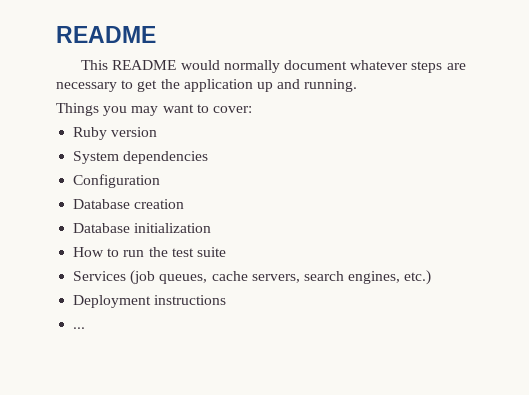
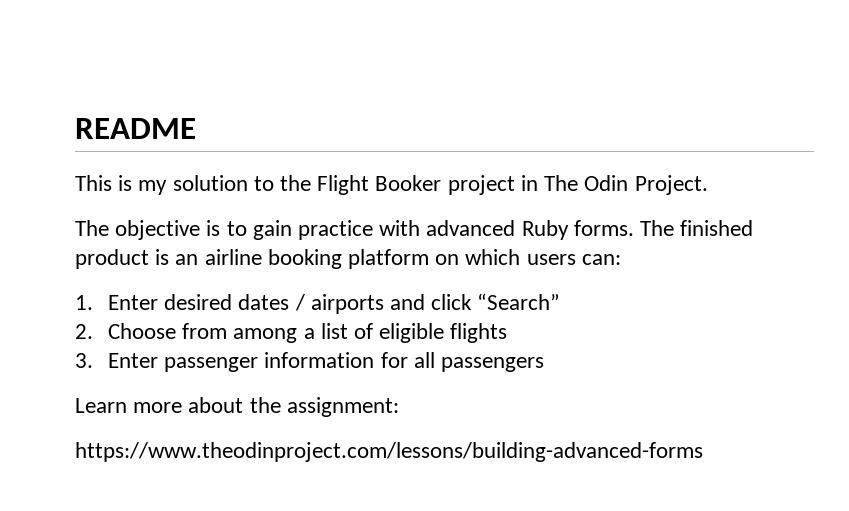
[112,60,466,73] [56,79,358,92] [56,103,252,116] [73,127,158,140] [73,151,209,164] [73,174,161,188] [73,199,185,209] [73,223,212,233] [73,247,226,257] [73,270,432,285] [73,295,227,308] [73,327,86,329] README would normally document whatever steps are necessary to get the application up and running. // Things you may want to cover: // Ruby version // System dependencies // Configuration // Database creation // Database initialization // How to run the test suite // Services (job queues, cache servers, search engines, etc.) // Deployment instructions // ... -> [118,175,708,195] [75,220,754,240] [75,249,621,269] [75,293,561,314] [75,323,508,343] [75,352,545,372] [75,397,399,417] [75,442,703,462] is my solution to the Flight Booker project in The Odin Project. // The objective is to gain practice with advanced Ruby forms. The finished product is an airline booking platform on which users can: // 1. Enter desired dates / airports and click “Search” // 2. Choose from among a list of eligible flights // 3. Enter passenger information for all passengers // Learn more about the assignment: // https://www.theodinproject.com/lessons/building-advanced-forms

